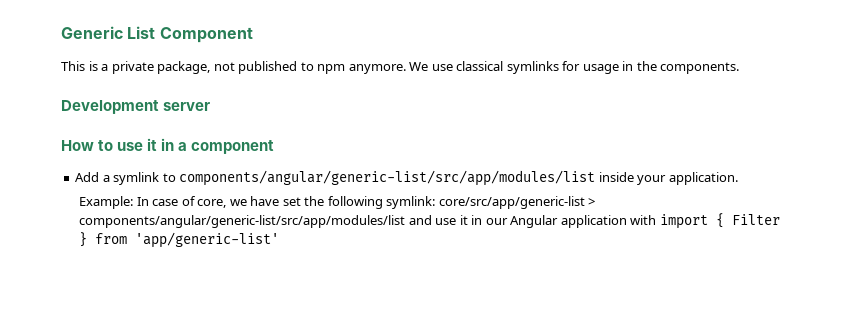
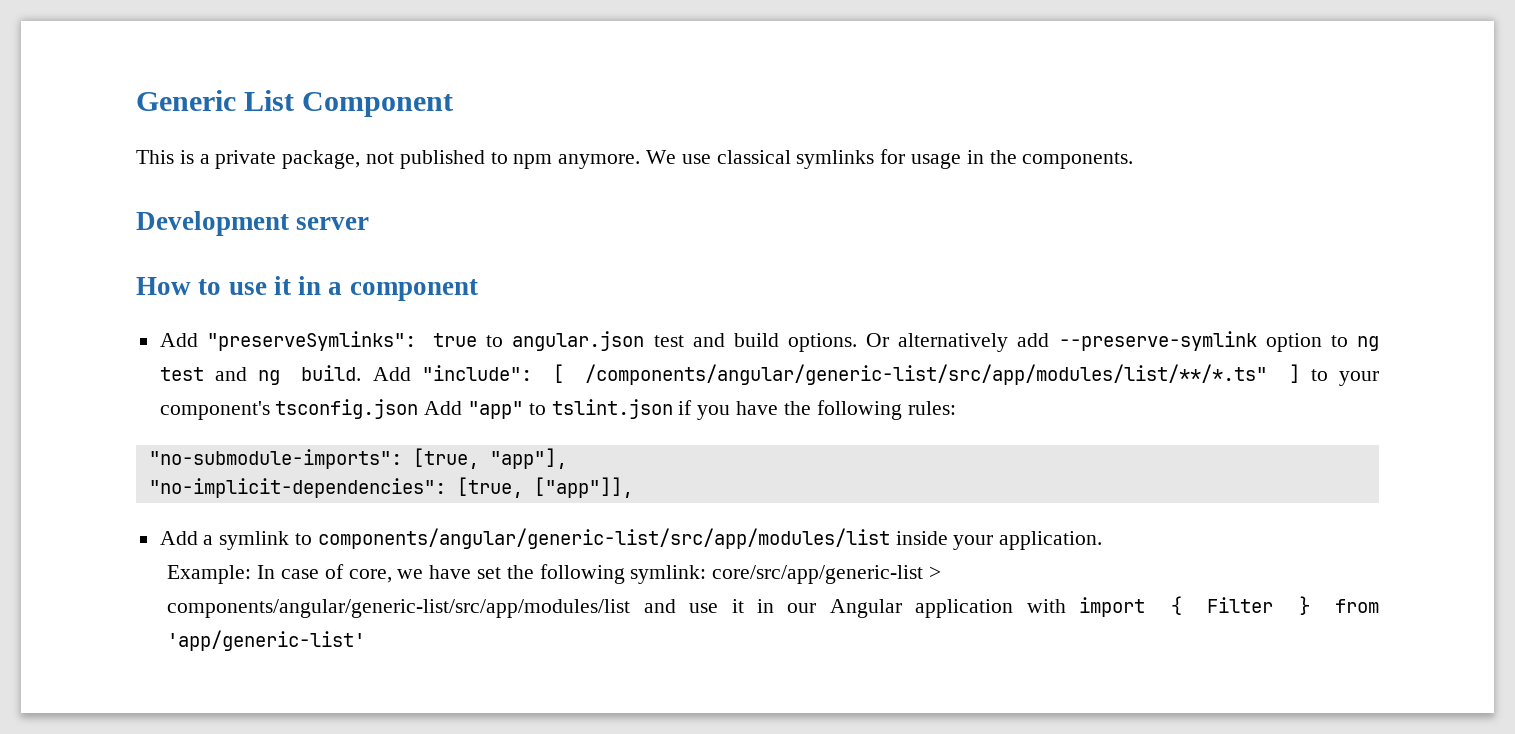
(275, 147) none -> [159,331,1380,352] [159,364,1379,386] [159,399,956,420] [148,448,567,469] [148,477,633,498] // Add "preserveSymlinks": true to angular.json test and build options. Or alternatively add --preserve-symlink option to ng test and ng build. Add "include": [ /components/angular/generic-list/src/app/modules/list/**/*.ts" ] to your component's tsconfig.json Add "app" to tslint.json if you have the following rules: // "no-submodule-imports": [true, "app"], // "no-implicit-dependencies": [true, ["app"]],

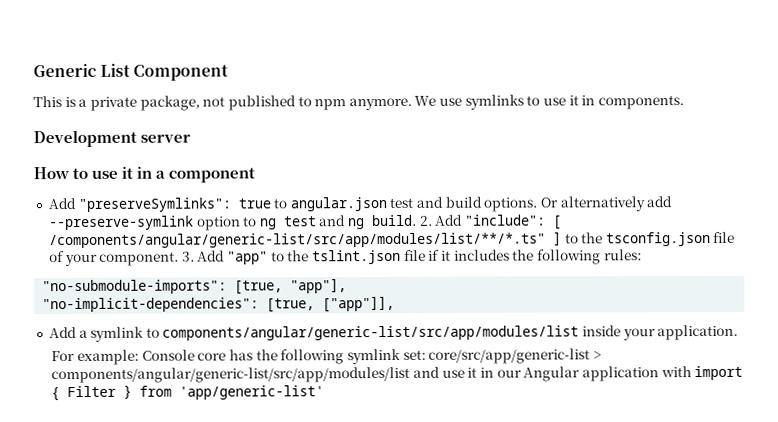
[716,149,1017,169] classical symlinks for usage in the -> [464,94,596,110] symlinks to use it in
(362, 373) none -> [419,215,433,226] 2.
[1339,371,1379,386] [159,399,779,420] your component's tsconfig.json Add "app" to tslint.json if you have -> [581,231,736,247] [48,249,510,267] the tsconfig.json file of your component. 3. Add "app" to the tslint.json file if it includes
[167,564,707,584] Example: In case of core, we have set the following symlink: -> [51,348,426,365] For example: Console core has the following symlink set:

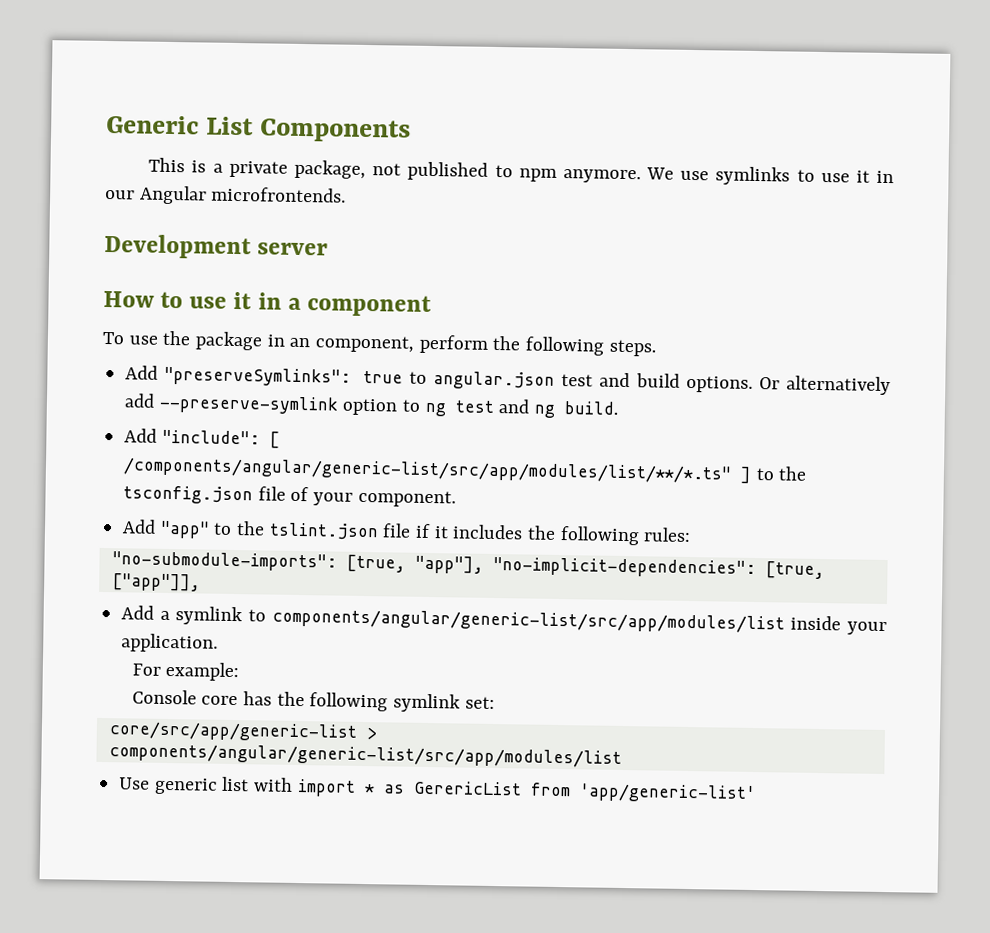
[133,64,230,81] Component -> [258,118,411,143] Components
[597,95,684,110] components. -> [105,185,347,205] our Angular microfrontends.
(256, 175) none -> [102,330,656,357] // To use the package in an component, perform the following steps.
[419,215,433,226] 2. -> (620, 408) //
[181,251,195,262] 3. -> (456, 498) //
(348, 286) // -> (484, 564) none
(140, 357) none -> (240, 671) //
(426, 354) none -> (495, 703) //
[413,365,744,382] [51,384,133,402] and use it in our Angular application with import { Filter } -> [118,776,522,797] // Use generic list with import * as GerericList

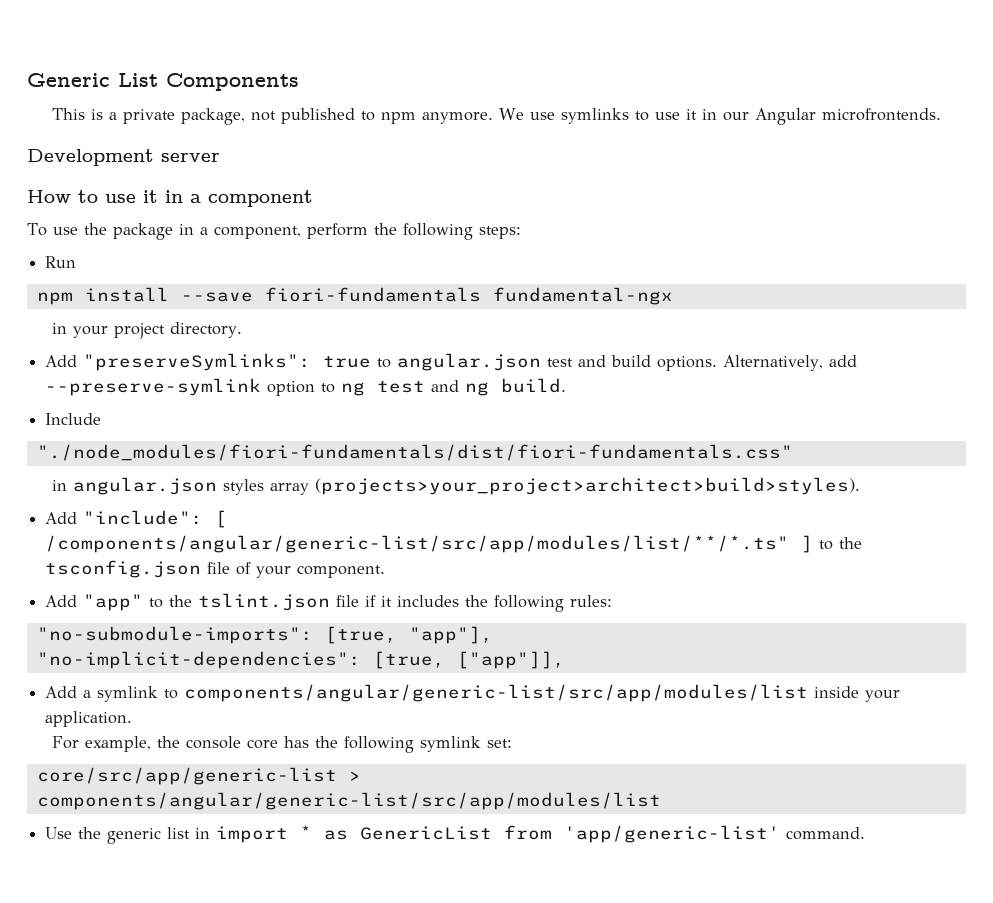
[289,337,311,348] an -> [199,227,208,235] a
[608,339,656,357] steps. -> [478,226,521,239] [45,256,77,268] [36,287,673,305] [51,322,242,339] steps: // Run // npm install --save fiori-fundamentals fundamental-ngx // in your project directory.
[758,375,891,396] Or alternatively -> [723,355,824,371] Alternatively,
(620, 408) none -> [45,413,102,425] [36,444,793,461] [51,477,860,495] // Include // "./node_modules/fiori-fundamentals/dist/fiori-fundamentals.css" // in angular.json styles array (projects>your_project>architect>build>styles).
(484, 564) none -> (493, 635) //
[165,661,240,682] [131,689,197,705] example: // Console -> [84,736,241,752] example, the console
(151, 783) none -> [78,827,102,839] the
[253,777,294,792] with -> [195,828,211,839] in
[412,780,522,796] GerericList -> [360,826,493,840] GenericList
(756, 793) none -> [786,827,866,840] command.

